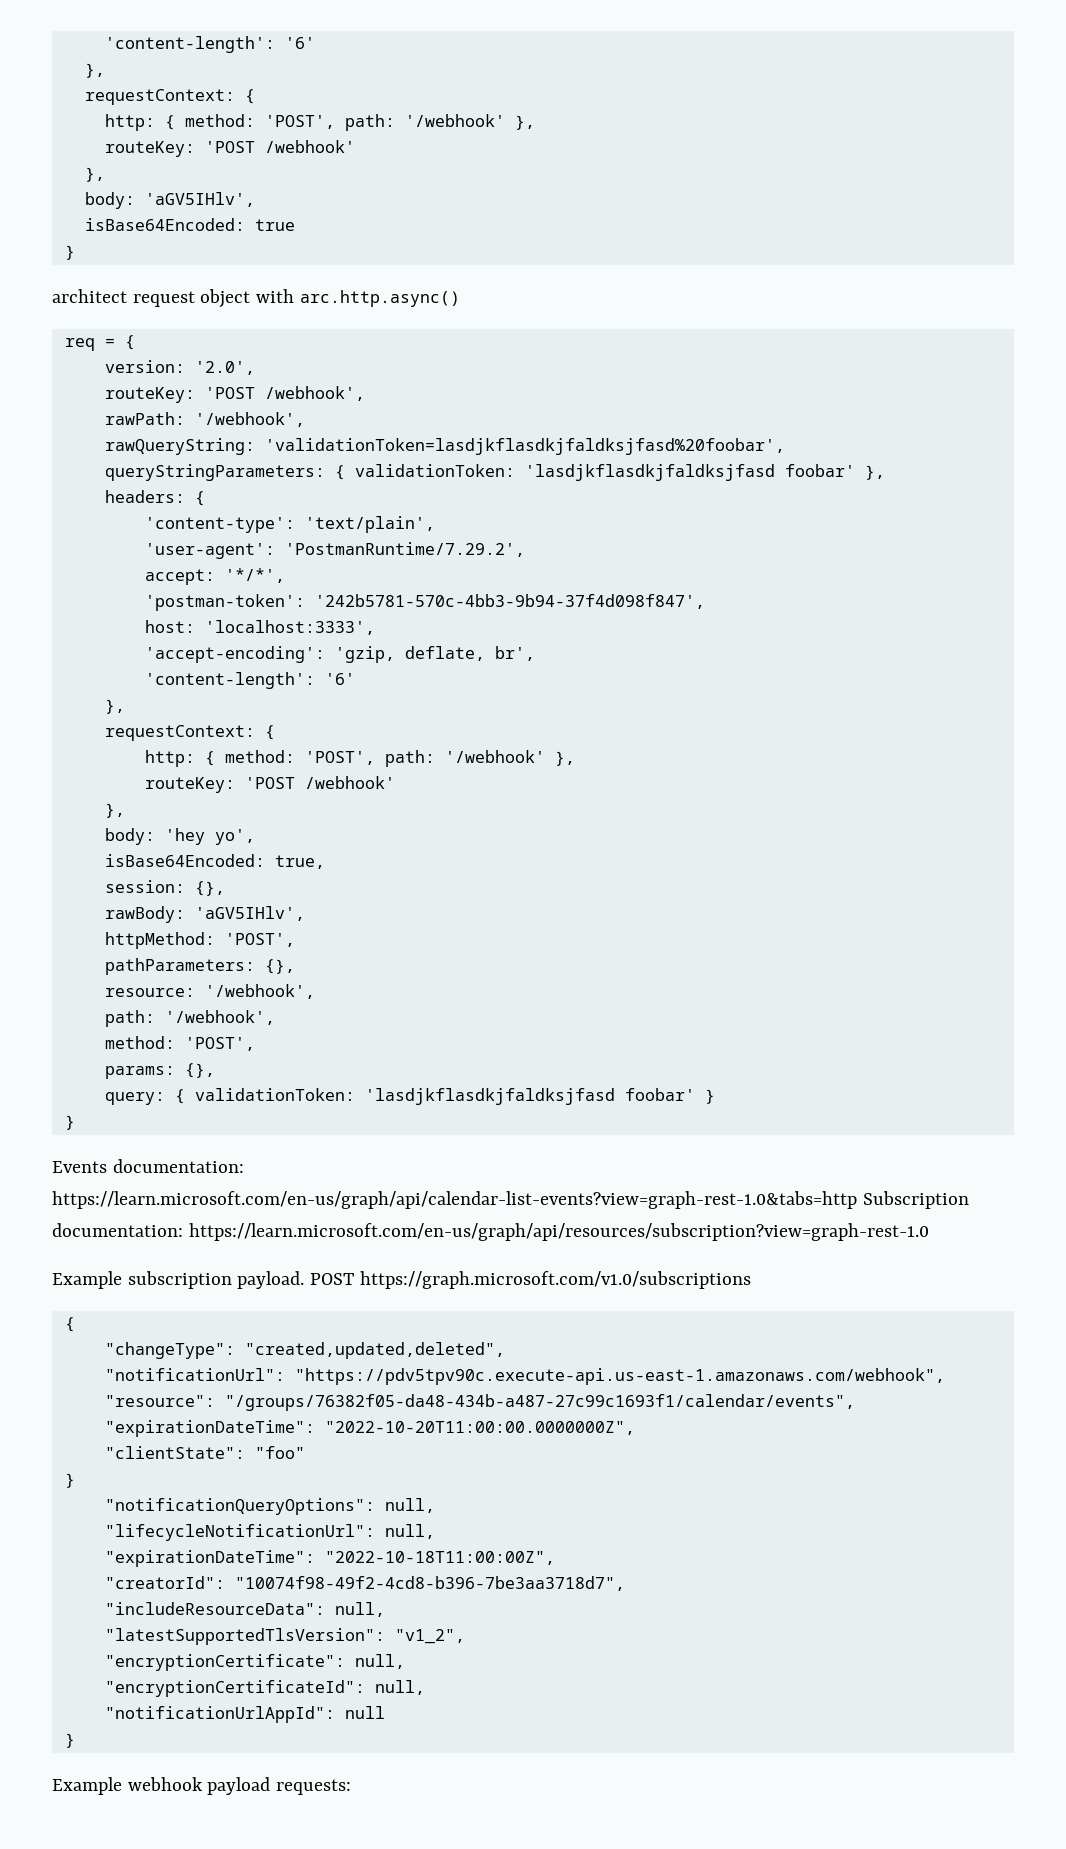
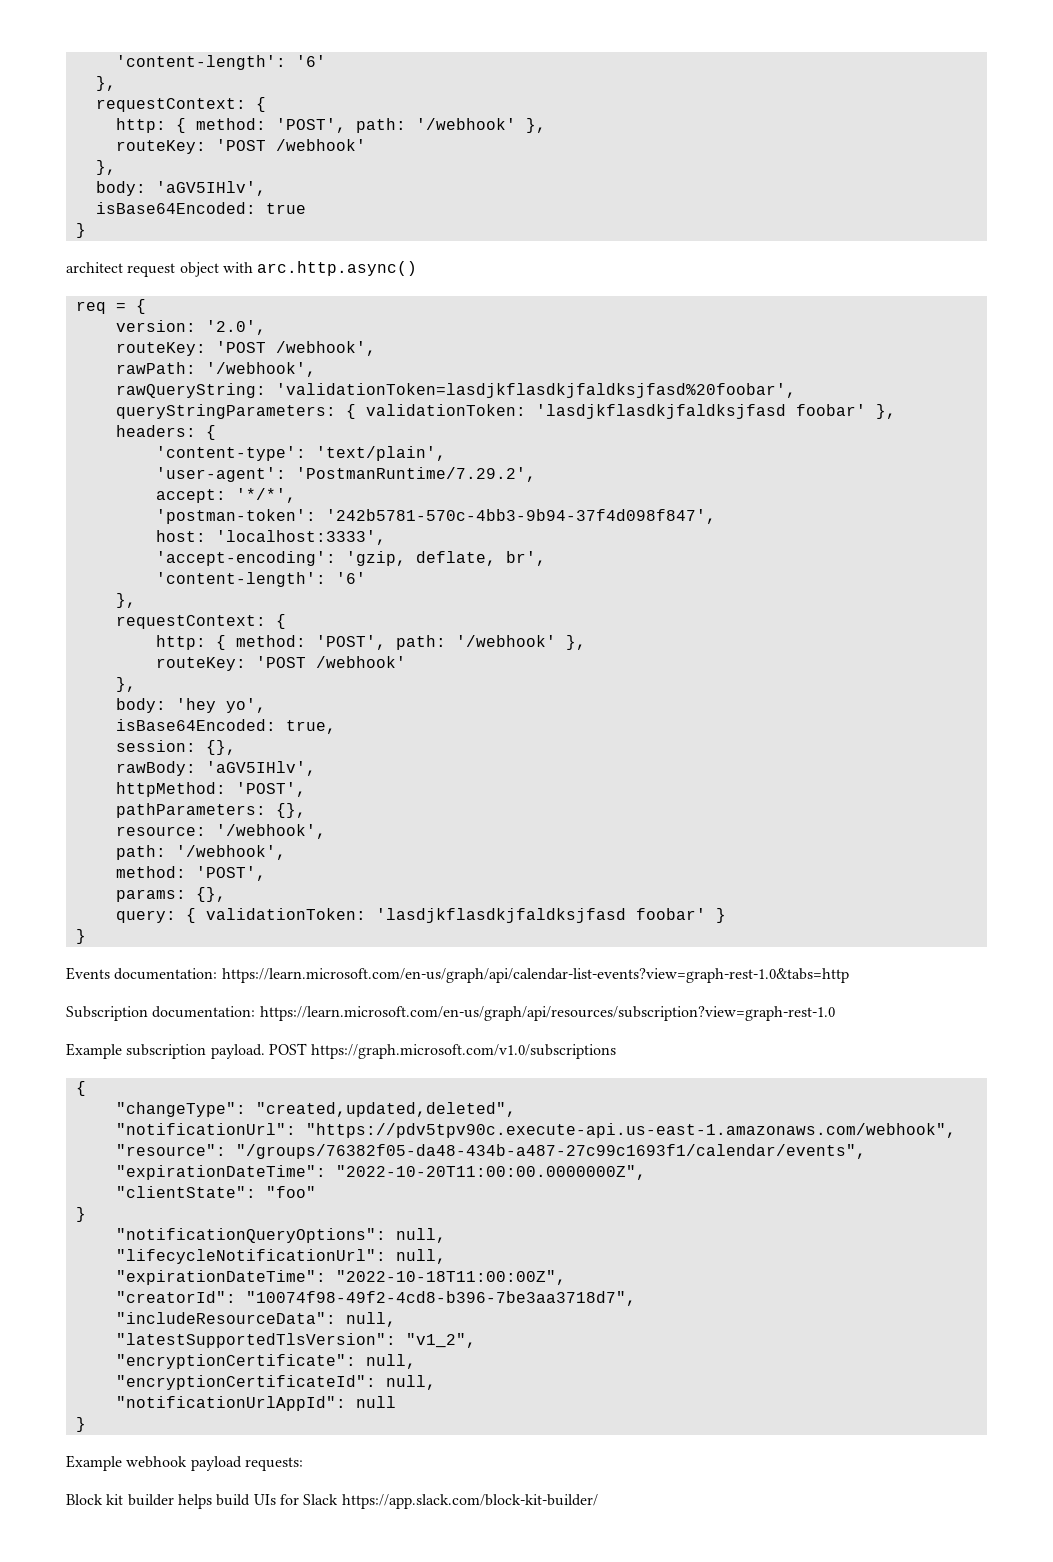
(857, 1200) none -> (849, 975) //
(352, 1787) none -> [66,1494,598,1509] // Block kit builder helps build UIs for Slack https://app.slack.com/block-kit-builder/

